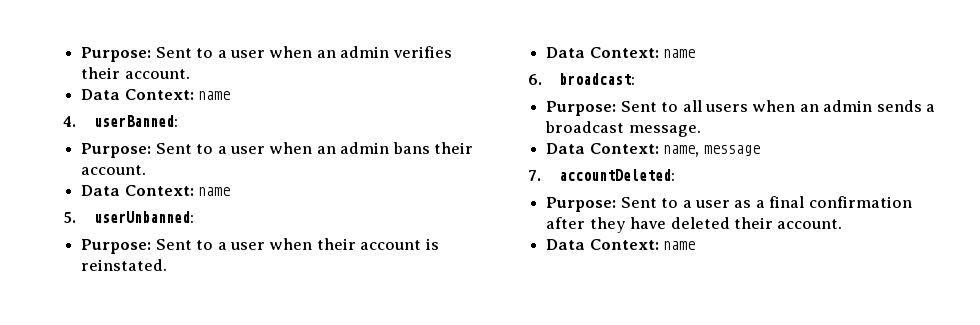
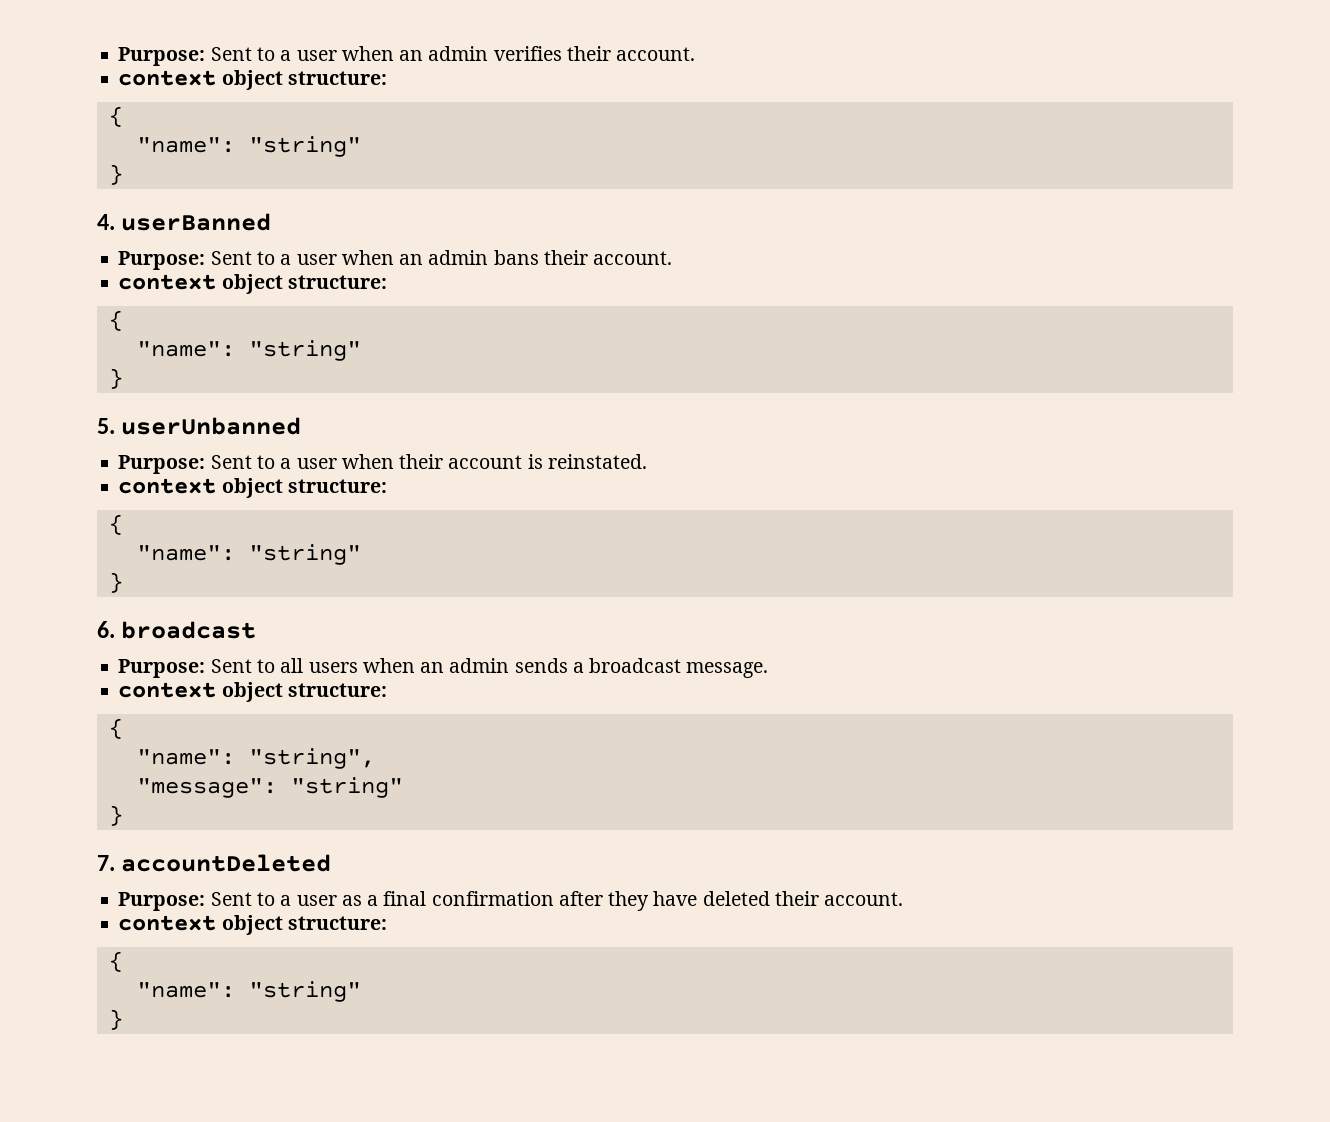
[81,89,231,100] [63,115,179,127] Data Context: name // 4. userBanned: -> [118,70,387,90] [108,106,123,127] [136,136,361,157] [108,164,123,185] [97,213,272,231] context object structure: // { // "name": "string" // } // 4. userBanned
[81,185,231,196] [63,211,195,223] Data Context: name // 5. userUnbanned: -> [118,274,387,294] [108,310,123,331] [136,340,361,361] [108,368,123,389] [97,417,302,435] context object structure: // { // "name": "string" // } // 5. userUnbanned
[546,47,696,58] [528,73,636,85] Data Context: name // 6. broadcast: -> [118,478,387,498] [108,514,123,535] [136,544,361,565] [108,572,123,593] [97,621,257,639] context object structure: // { // "name": "string" // } // 6. broadcast
[546,143,760,157] [528,169,676,181] Data Context: name, message // 7. accountDeleted: -> [118,682,387,702] [108,718,123,739] [136,748,375,769] [136,777,403,798] [108,805,123,826] [97,854,332,872] context object structure: // { // "name": "string", // "message": "string" // } // 7. accountDeleted
[546,239,696,250] Data Context: name -> [118,915,387,935] [108,951,123,972] [136,981,361,1002] [108,1009,123,1030] context object structure: // { // "name": "string" // }

